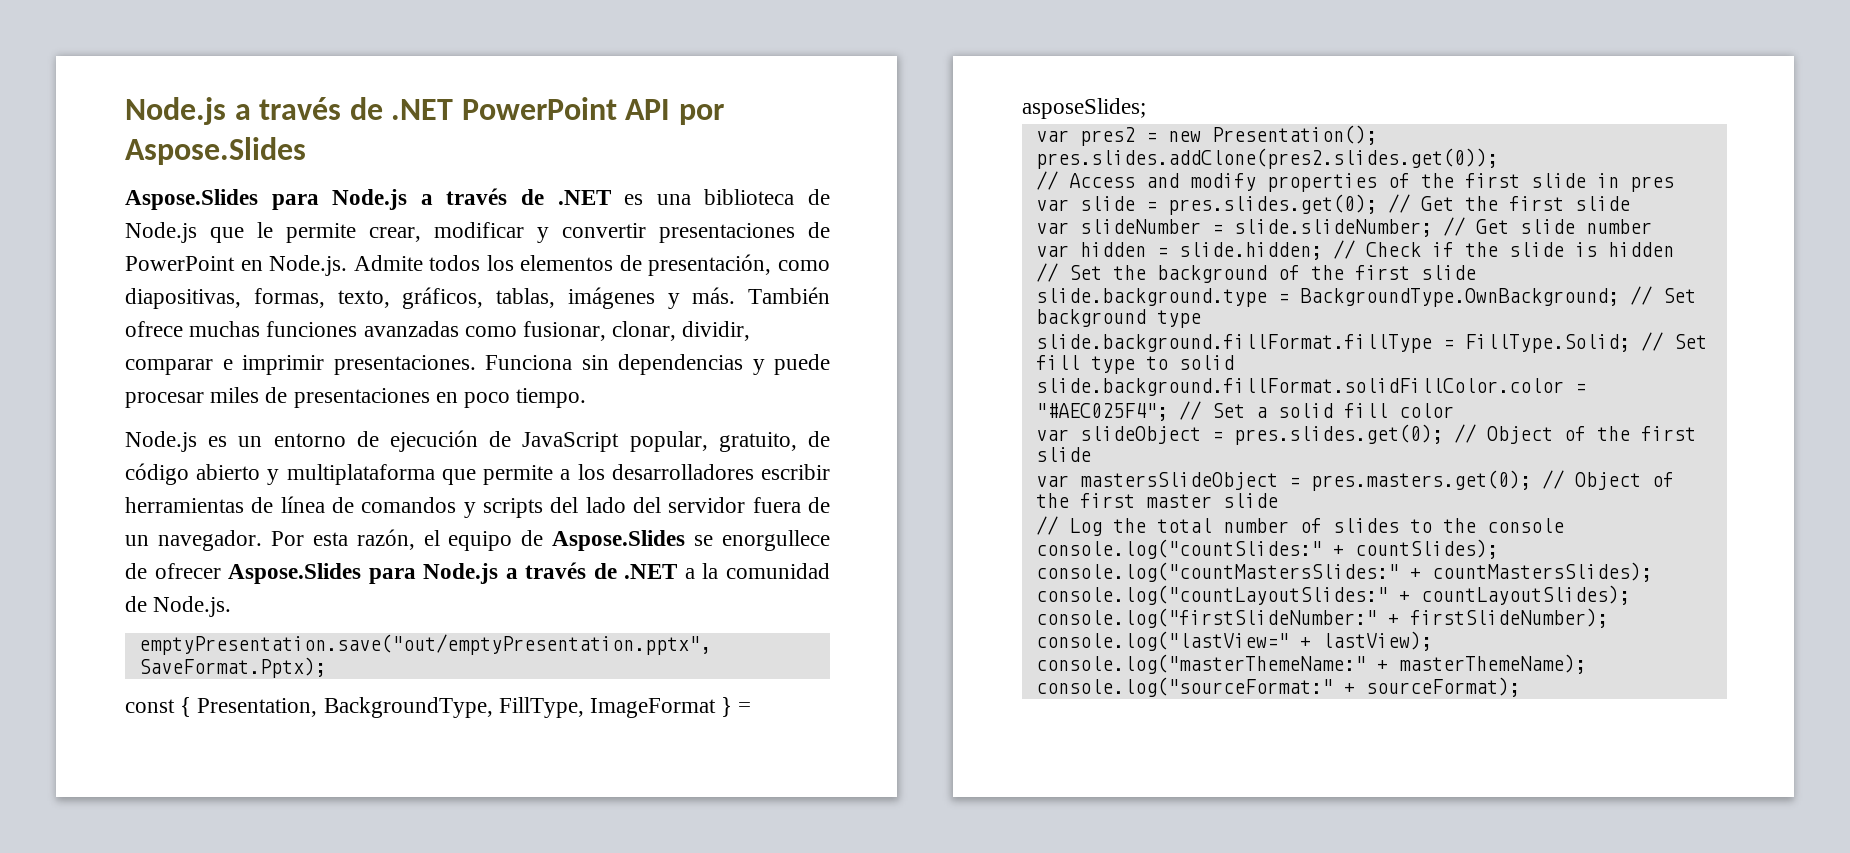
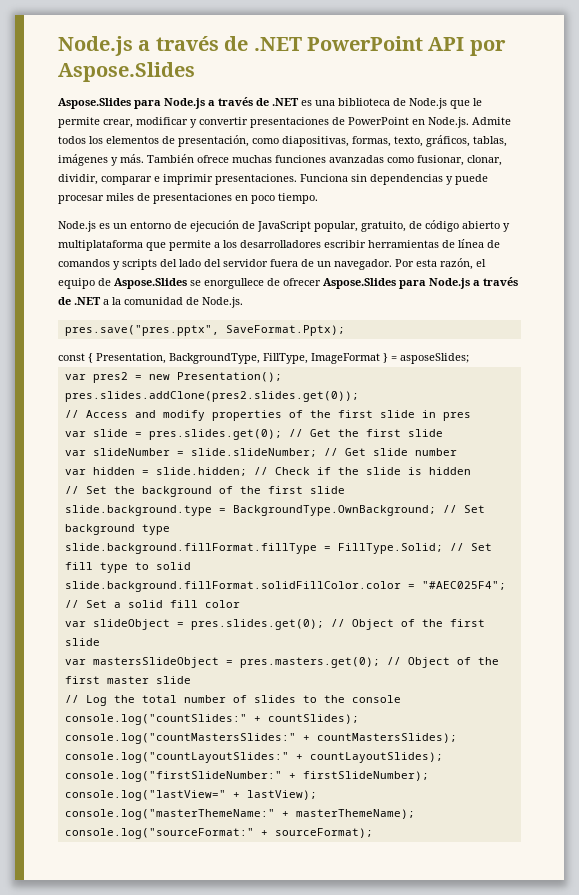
[138,634,711,655] emptyPresentation.save("out/emptyPresentation.pptx", -> [64,325,219,336] pres.save("pres.pptx",

